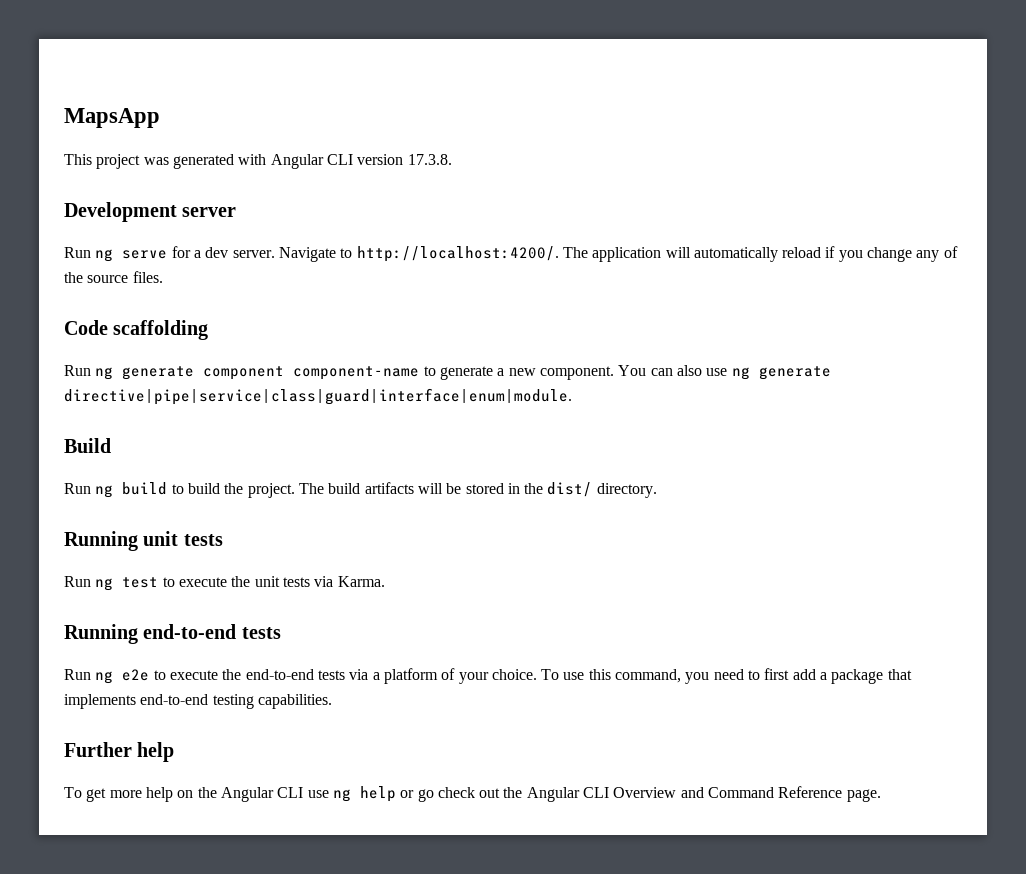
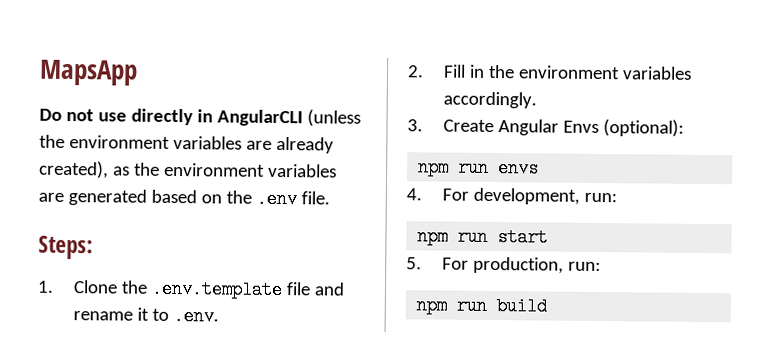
[64,154,452,169] [64,202,237,222] [64,246,958,262] [64,271,163,283] [64,320,209,340] [64,365,831,380] [64,388,572,405] [64,438,111,453] [64,482,657,498] [64,531,223,551] [64,576,385,591] [64,624,281,644] [64,668,912,684] [64,694,332,709] [64,742,175,762] [64,786,881,802] This project was generated with Angular CLI version 17.3.8. // Development server // Run ng serve for a dev server. Navigate to http://localhost:4200/. The application will automatically reload if you change any of the source files. // Code scaffolding // Run ng generate component component-name to generate a new component. You can also use ng generate directive|pipe|service|class|guard|interface|enum|module. // Build // Run ng build to build the project. The build artifacts will be stored in the dist/ directory. // Running unit tests // Run ng test to execute the unit tests via Karma. // Running end-to-end tests // Run ng e2e to execute the end-to-end tests via a platform of your choice. To use this command, you need to first add a package that implements end-to-end testing capabilities. // Further help // To get more help on the Angular CLI use ng help or go check out the Angular CLI Overview and Command Reference page. -> [39,108,361,127] [39,134,334,154] [39,160,337,179] [38,189,330,209] [38,235,93,260] [37,279,345,300] [72,307,219,326] [407,64,692,80] [442,91,537,109] [407,119,684,137] [418,158,540,178] [406,187,617,205] [417,227,549,247] [406,256,601,274] [416,296,548,316] Do not use directly in AngularCLI (unless the environment variables are already created), as the environment variables are generated based on the .env file. // Steps: // 1. Clone the .env.template file and rename it to .env. // 2. Fill in the environment variables accordingly. // 3. Create Angular Envs (optional): // npm run envs // 4. For development, run: // npm run start // 5. For production, run: // npm run build

